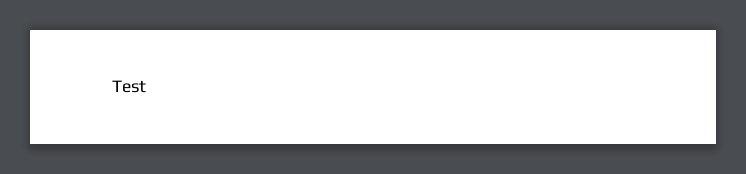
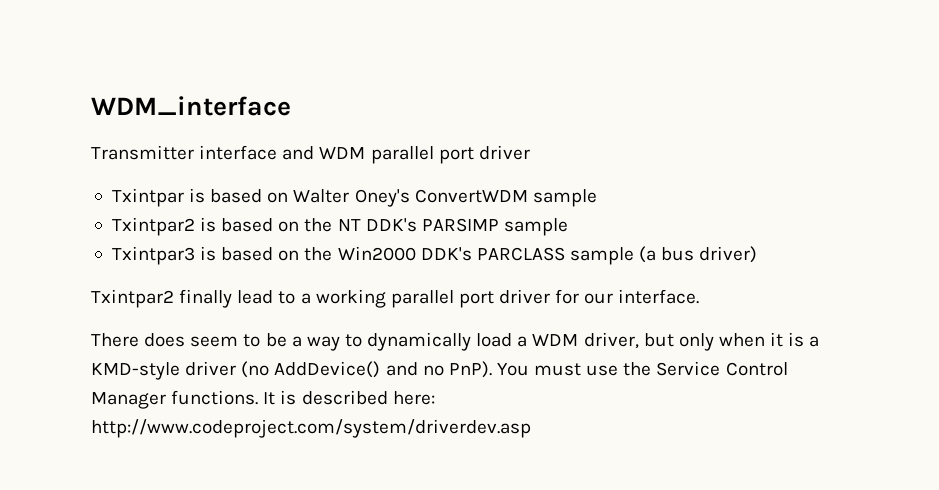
[112,80,146,93] Test -> [91,96,291,116] [91,145,530,164] [111,188,597,207] [111,217,568,236] [111,246,758,265] [91,289,700,308] [91,332,820,351] [91,361,788,380] [91,390,435,409] [91,419,531,438] WDM_interface // Transmitter interface and WDM parallel port driver // Txintpar is based on Walter Oney's ConvertWDM sample // Txintpar2 is based on the NT DDK's PARSIMP sample // Txintpar3 is based on the Win2000 DDK's PARCLASS sample (a bus driver) // Txintpar2 finally lead to a working parallel port driver for our interface. // There does seem to be a way to dynamically load a WDM driver, but only when it is a KMD-style driver (no AddDevice() and no PnP). You must use the Service Control Manager functions. It is described here: http://www.codeproject.com/system/driverdev.asp

